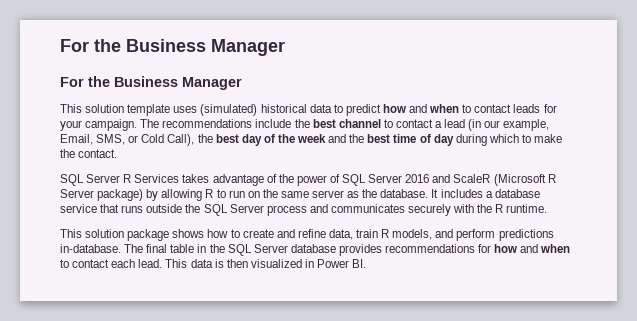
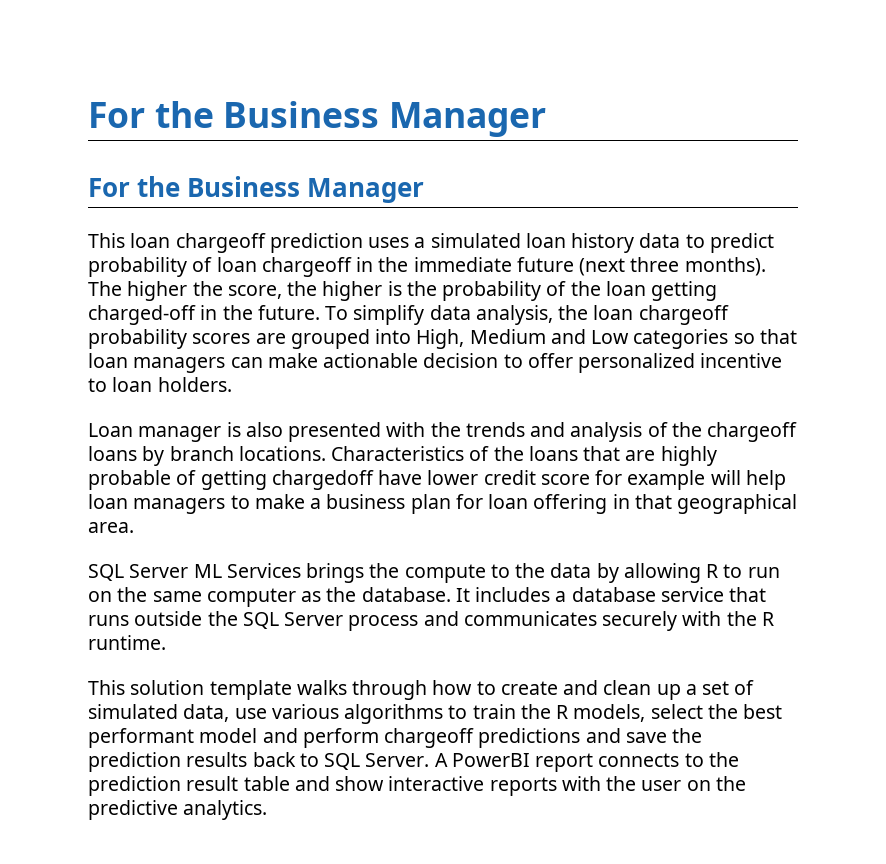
[85,104,557,116] [60,119,550,131] [60,134,563,146] [60,149,118,158] [60,174,556,186] [60,189,144,201] solution template uses (simulated) historical data to predict how and when to contact leads for your campaign. The recommendations include the best channel to contact a lead (in our example, Email, SMS, or Cold Call), the best day of the week and the best time of day during which to make the contact. // SQL Server R Services takes advantage of the power of SQL Server 2016 and ScaleR (Microsoft R Server package) -> [130,233,774,253] [88,257,766,277] [88,281,718,301] [88,305,729,325] [88,329,797,349] [88,353,783,373] [88,377,232,392] [88,422,798,442] [88,446,717,466] [88,470,786,490] [88,494,798,514] [88,522,134,533] [88,563,592,583] loan chargeoff prediction uses a simulated loan history data to predict probability of loan chargeoff in the immediate future (next three months). The higher the score, the higher is the probability of the loan getting charged-off in the future. To simplify data analysis, the loan chargeoff probability scores are grouped into High, Medium and Low categories so that loan managers can make actionable decision to offer personalized incentive to loan holders. // Loan manager is also presented with the trends and analysis of the chargeoff loans by branch locations. Characteristics of the loans that are highly probable of getting chargedoff have lower credit score for example will help loan managers to make a business plan for loan offering in that geographical area. // SQL Server ML Services brings the compute to the data
[312,190,345,198] server -> [206,588,296,607] computer
[127,229,205,241] package shows -> [209,680,428,700] template walks through
[297,229,554,241] [60,244,571,256] [60,259,367,268] refine data, train R models, and perform predictions in-database. The final table in the SQL Server database provides recommendations for how and when to contact each lead. This data is then visualized in Power BI. -> [603,680,755,700] [88,704,783,724] [88,728,703,748] [88,752,739,772] [88,776,746,796] [88,800,268,820] clean up a set of simulated data, use various algorithms to train the R models, select the best performant model and perform chargeoff predictions and save the prediction results back to SQL Server. A PowerBI report connects to the prediction result table and show interactive reports with the user on the predictive analytics.

